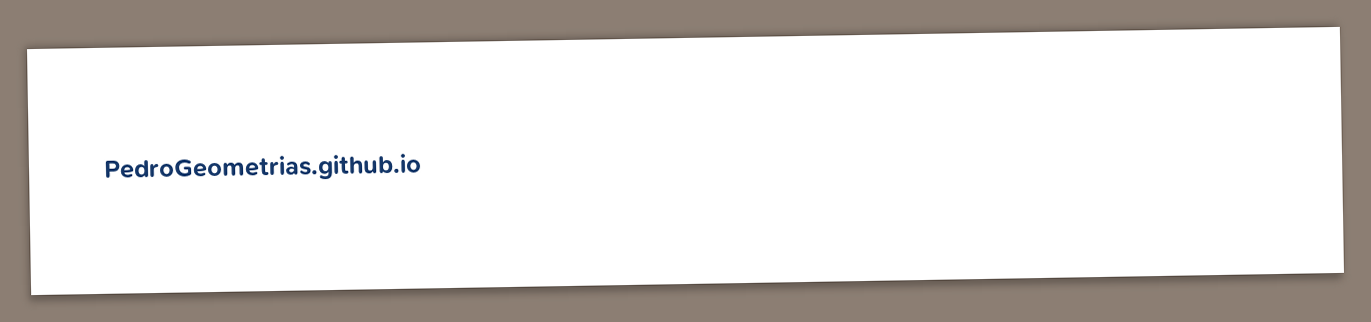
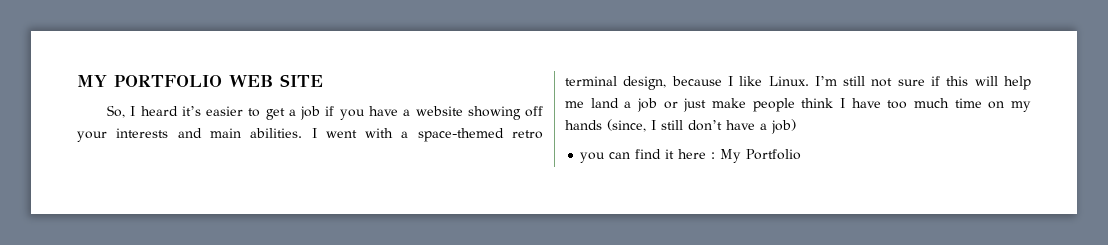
[103,153,422,183] PedroGeometrias.github.io -> [77,74,323,87] [107,105,543,120] [77,128,544,142] [565,76,1032,90] [565,98,1032,112] [565,119,796,134] [580,149,802,163] MY PORTFOLIO WEB SITE // So, I heard it’s easier to get a job if you have a website showing off your interests and main abilities. I went with a space-themed retro terminal design, because I like Linux. I’m still not sure if this will help me land a job or just make people think I have too much time on my hands (since, I still don’t have a job) // you can find it here : My Portfolio

